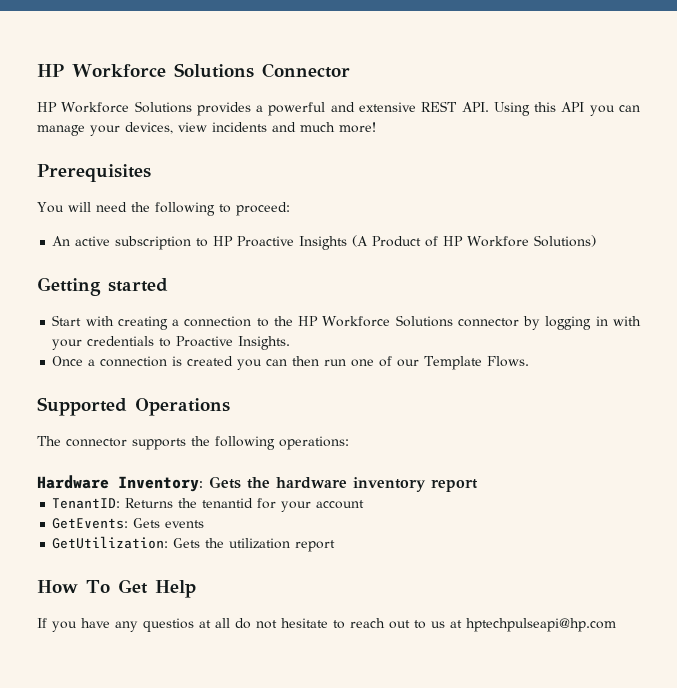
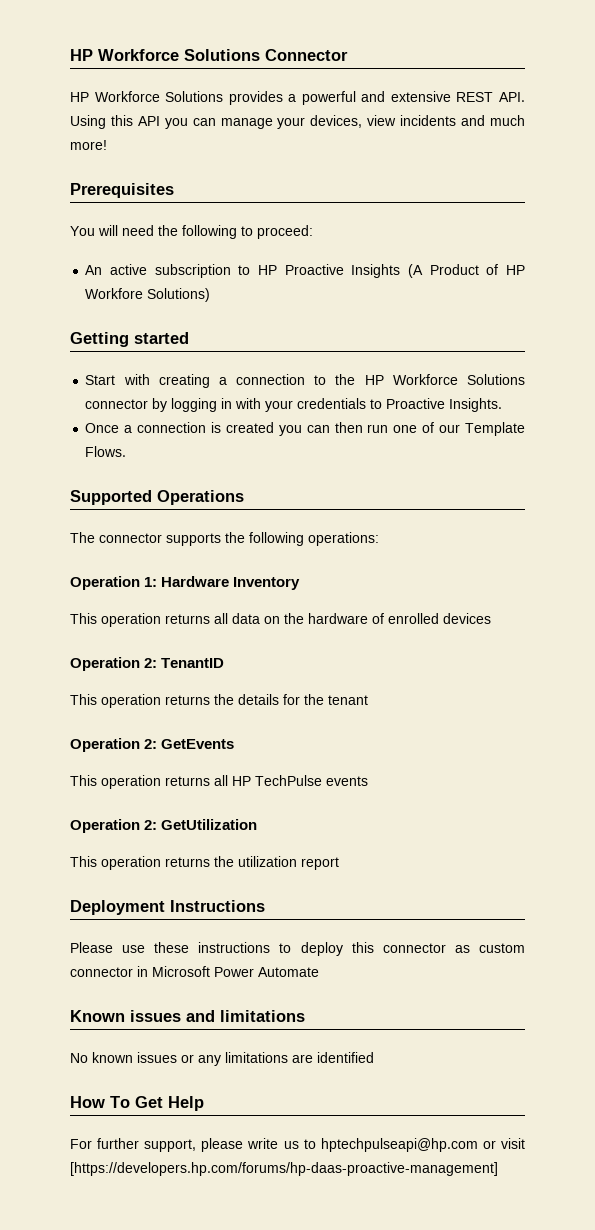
[37,475,478,492] [52,498,365,512] [52,518,205,529] [52,536,336,552] [37,579,196,598] [37,618,616,632] Hardware Inventory: Gets the hardware inventory report // TenantID: Returns the tenantid for your account // GetEvents: Gets events // GetUtilization: Gets the utilization report // How To Get Help // If you have any questios at all do not hesitate to reach out to us at hptechpulseapi@hp.com -> [70,576,301,590] [70,613,491,627] [70,657,225,671] [70,694,368,708] [70,738,235,752] [70,775,368,789] [70,819,258,833] [70,856,339,870] [70,900,265,915] [70,942,525,956] [70,966,319,977] [70,1010,305,1022] [70,1052,374,1066] [70,1096,204,1111] [70,1138,525,1152] [70,1162,498,1176] Operation 1: Hardware Inventory // This operation returns all data on the hardware of enrolled devices // Operation 2: TenantID // This operation returns the details for the tenant // Operation 2: GetEvents // This operation returns all HP TechPulse events // Operation 2: GetUtilization // This operation returns the utilization report // Deployment Instructions // Please use these instructions to deploy this connector as custom connector in Microsoft Power Automate // Known issues and limitations // No known issues or any limitations are identified // How To Get Help // For further support, please write us to hptechpulseapi@hp.com or visit [https://developers.hp.com/forums/hp-daas-proactive-management]

